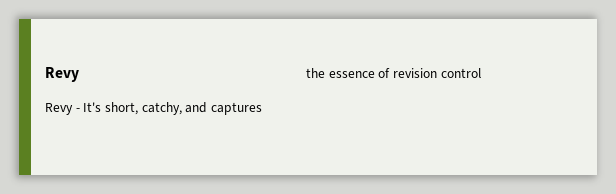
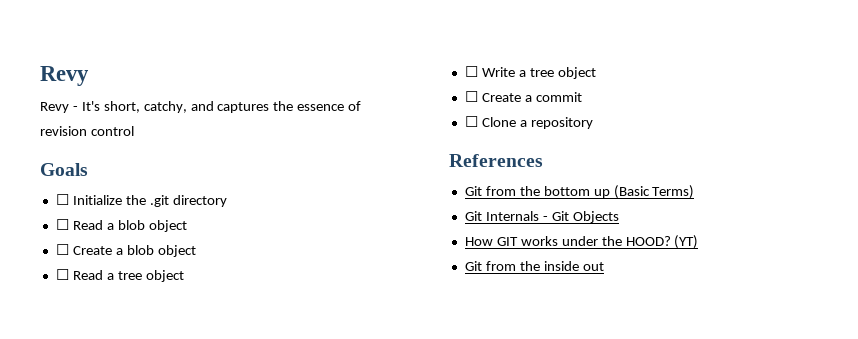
(481, 73) none -> [40,163,88,176] [55,194,227,207] [55,219,187,232] [55,244,196,257] [55,269,184,282] [464,66,596,79] [464,91,582,102] [464,116,593,129] [449,154,543,167] [464,185,695,199] [464,211,619,223] [464,235,699,249] [464,261,604,271] // Goals // ☐ Initialize the .git directory // ☐ Read a blob object // ☐ Create a blob object // ☐ Read a tree object // ☐ Write a tree object // ☐ Create a commit // ☐ Clone a repository // References // Git from the bottom up (Basic Terms) // Git Internals - Git Objects // How GIT works under the HOOD? (YT) // Git from the inside out

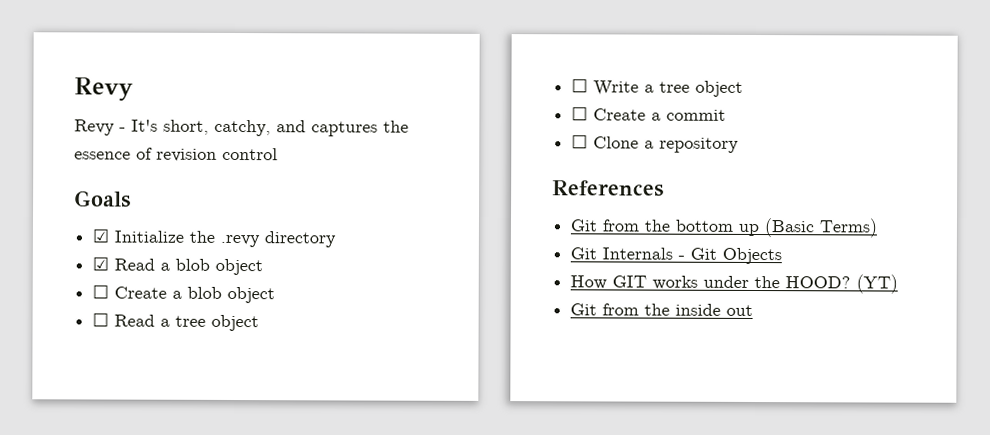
[55,194,69,205] ☐ -> [92,228,110,243] ☑
[149,195,169,207] .git -> [220,234,261,248] .revy
[55,219,69,230] ☐ -> [92,256,110,271] ☑

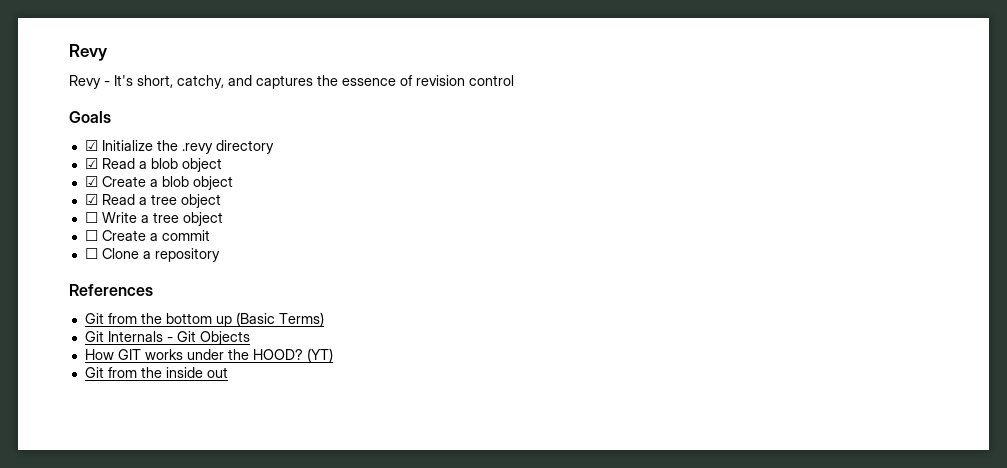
[92,284,110,299] ☐ -> [84,176,98,187] ☑
[92,312,110,327] ☐ -> [84,194,98,205] ☑

